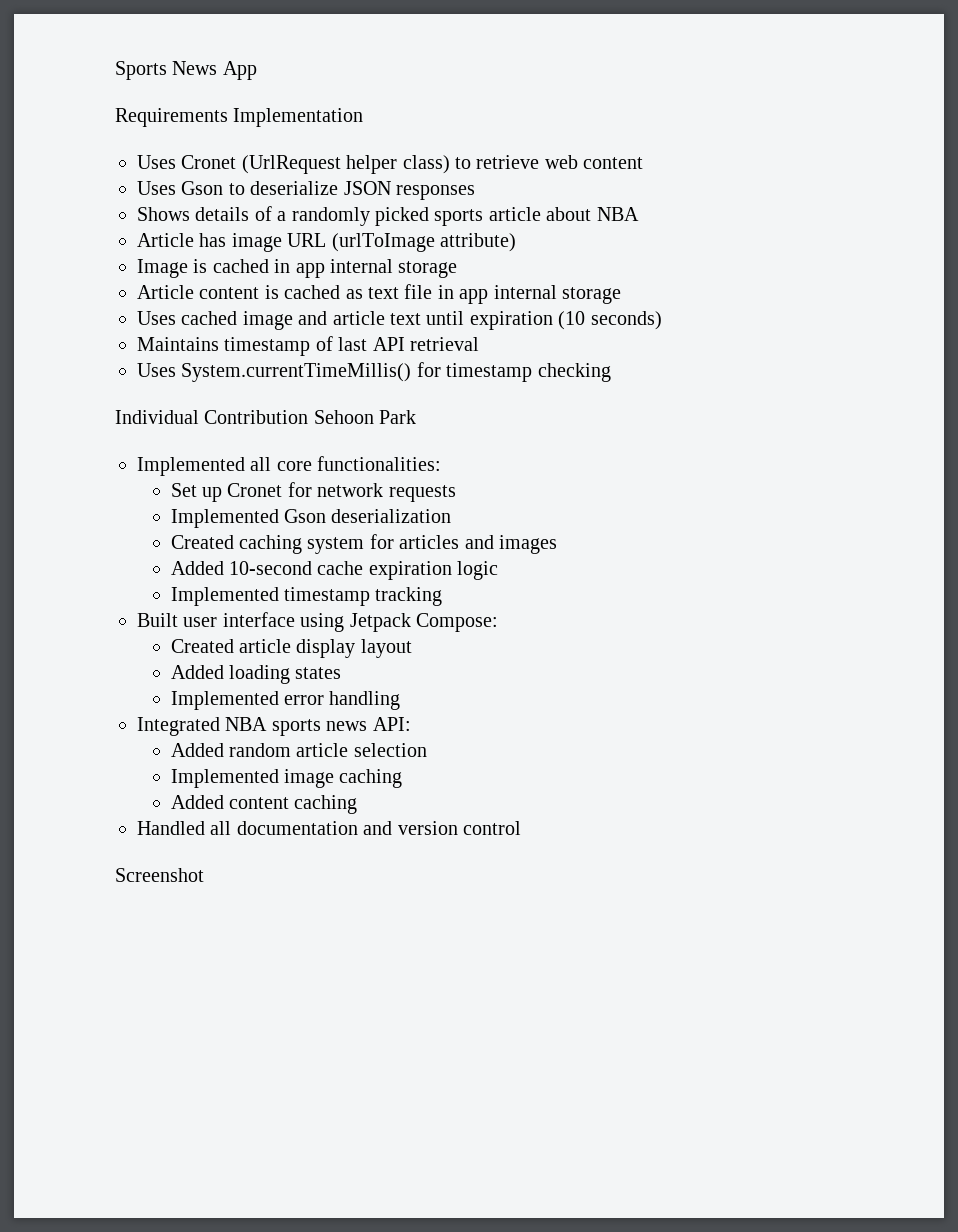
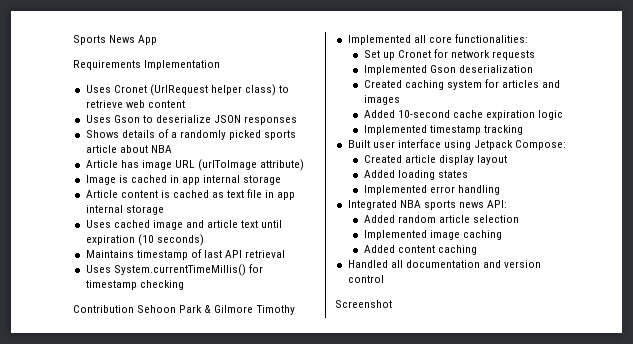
[115,410,199,424] Individual -> (184, 285) none
(417, 417) none -> [204,305,295,315] & Gilmore Timothy

